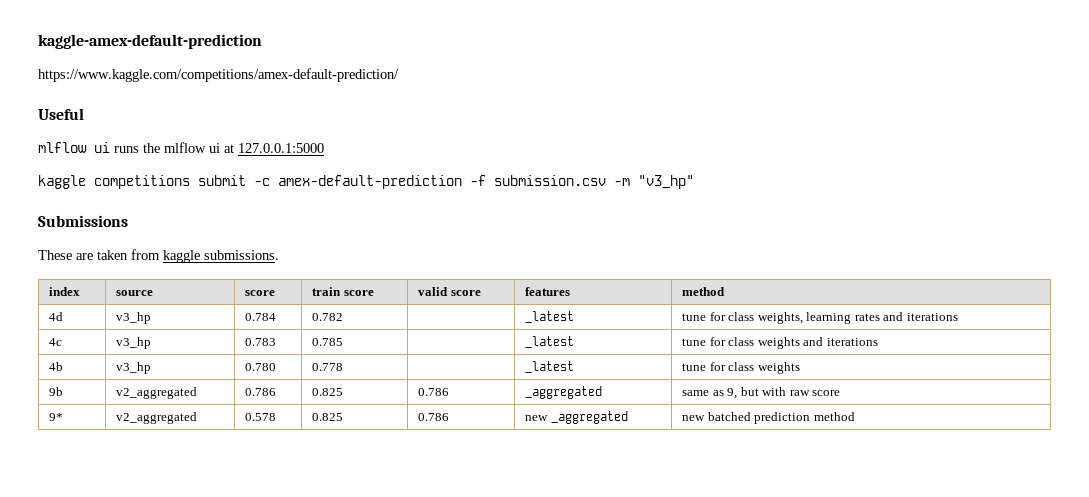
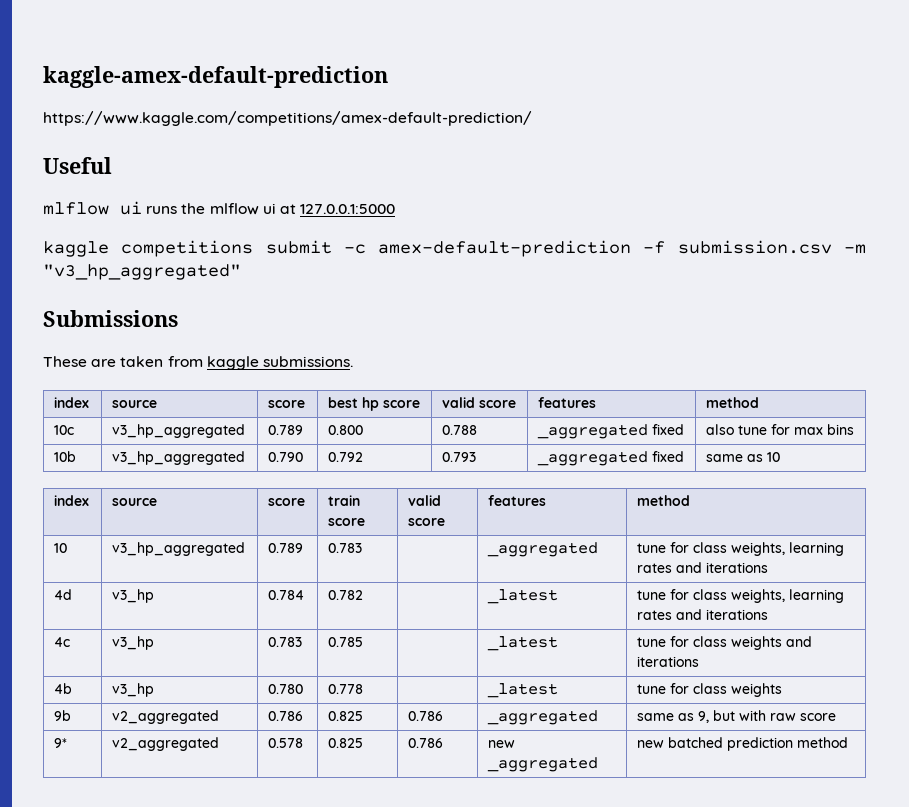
[638,175,694,189] "v3_hp" -> [43,264,241,280] "v3_hp_aggregated"
(279, 255) none -> [54,397,90,408] [112,400,158,408] [268,400,306,408] [328,397,421,411] [442,397,517,408] [538,397,597,408] [706,397,760,408] [54,425,75,435] [112,424,246,438] [268,425,304,435] [328,425,364,435] [442,425,478,435] [537,424,685,439] [706,424,855,435] [54,451,77,462] [112,451,246,465] [268,452,304,462] [328,452,364,462] [442,452,477,462] [537,451,685,466] [706,452,781,462] // index | source | score | best hp score | valid score | features | method // 10c | v3_hp_aggregated | 0.789 | 0.800 | 0.788 | _aggregated fixed | also tune for max bins // 10b | v3_hp_aggregated | 0.790 | 0.792 | 0.793 | _aggregated fixed | same as 10
(726, 291) none -> [54,543,68,553] [112,542,246,556] [268,543,304,553] [328,543,363,553] [487,542,599,557] [637,542,845,556] [637,562,769,573] // 10 | v3_hp_aggregated | 0.789 | 0.783 | | _aggregated | tune for class weights, learning rates and iterations

